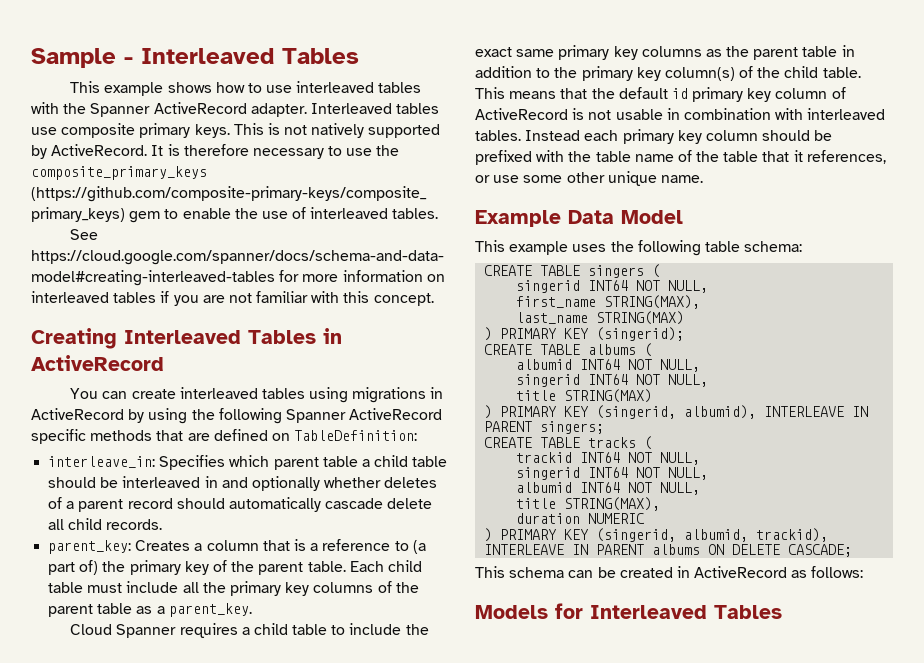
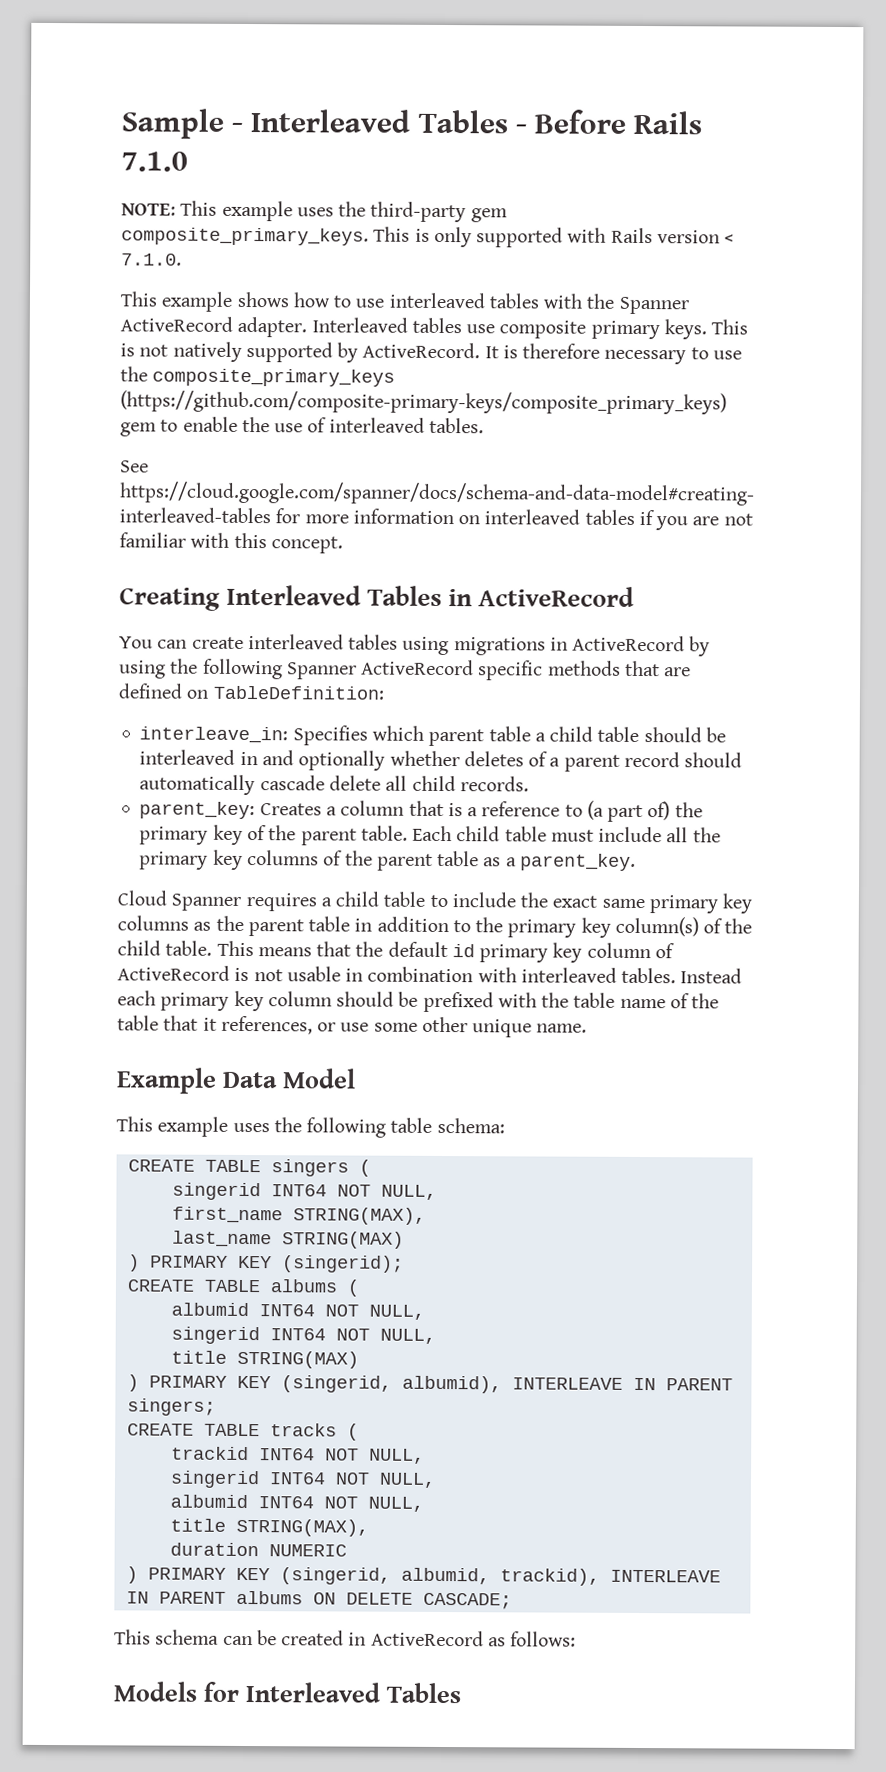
(359, 56) none -> [514,109,703,135] [121,151,188,172] [121,200,508,223] [121,226,735,248] [121,253,182,266] - Before Rails 7.1.0 // NOTE: This example uses the third-party gem composite_primary_keys. This is only supported with Rails version < 7.1.0.

